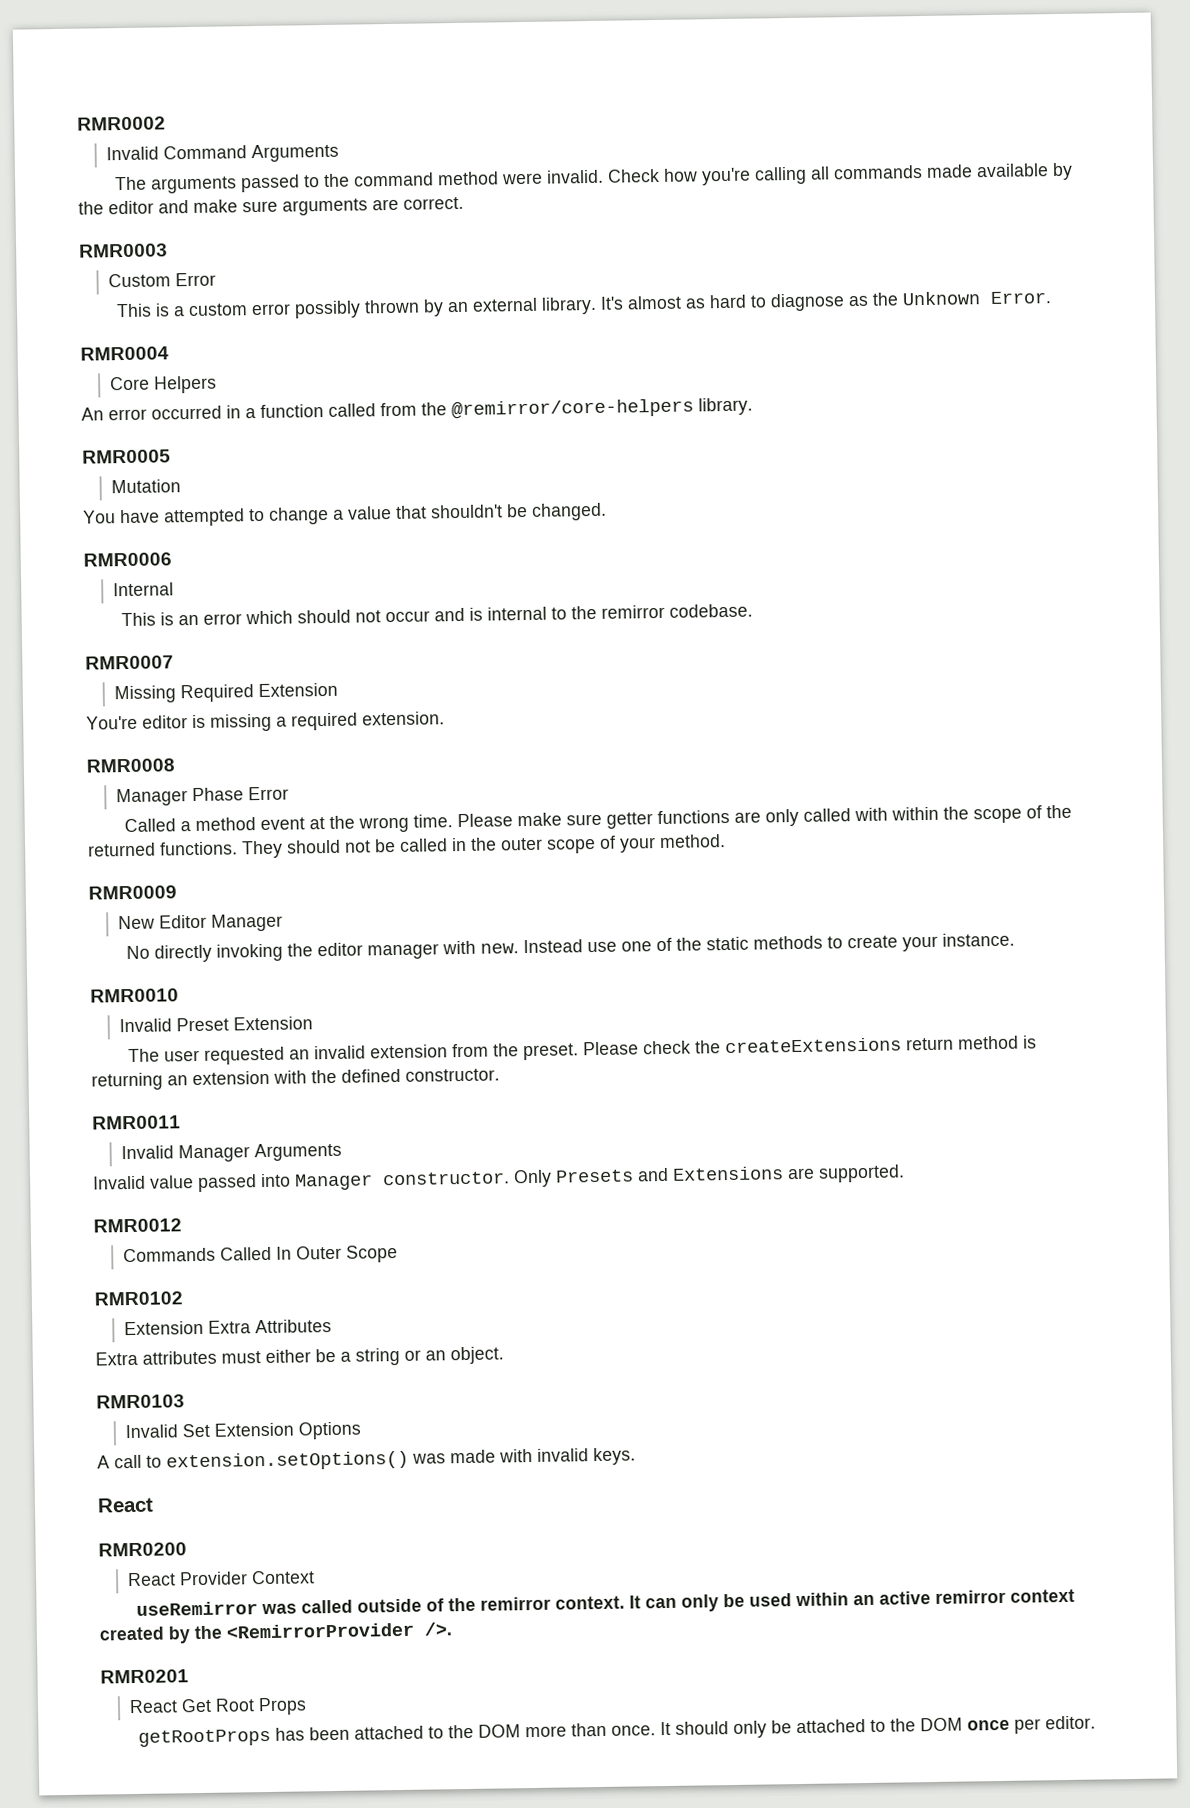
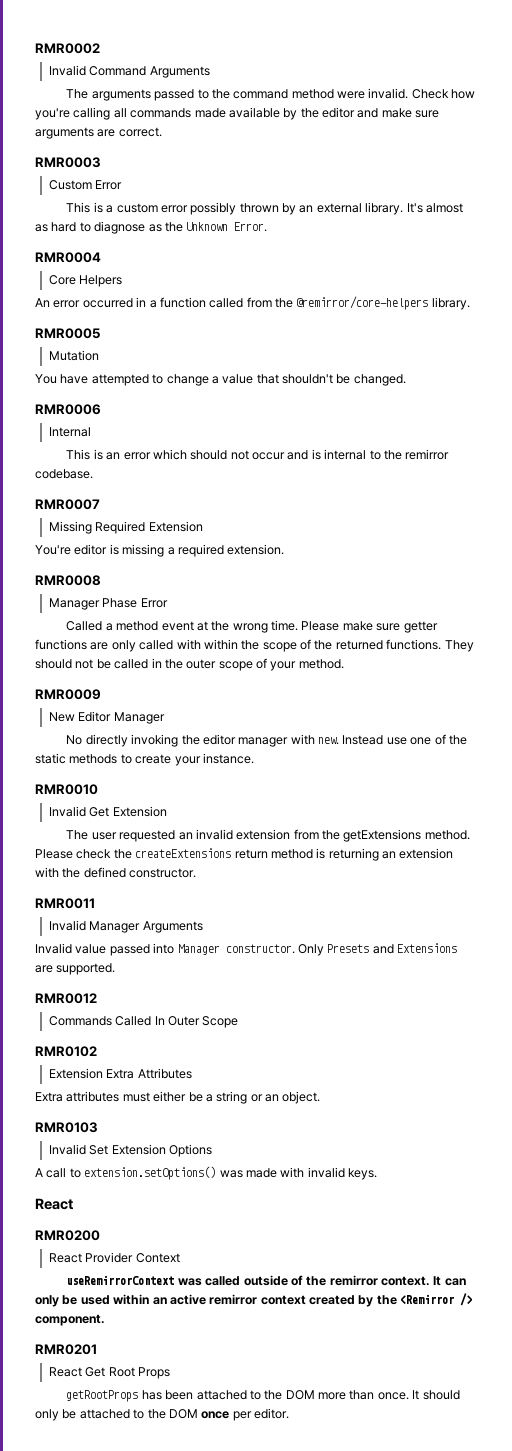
[175,1017,229,1032] Preset -> [89,807,110,817] Get
[523,1043,580,1061] preset. -> [343,829,470,842] getExtensions method.
[136,1601,259,1616] useRemirror -> [66,1275,175,1285] useRemirrorContext
[226,1622,452,1639] <RemirrorProvider />. -> [400,1293,473,1306] [35,1314,105,1326] <Remirror /> component.

